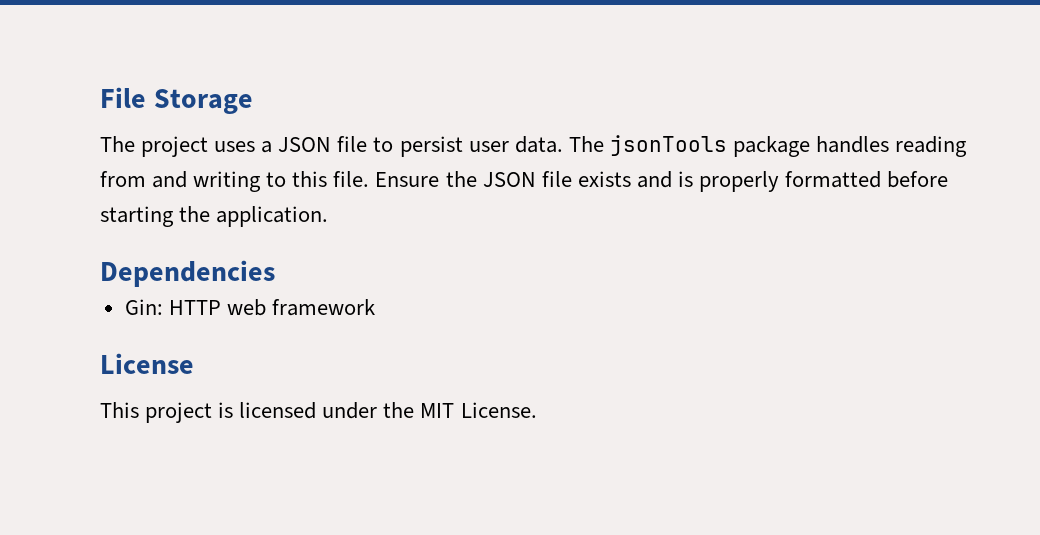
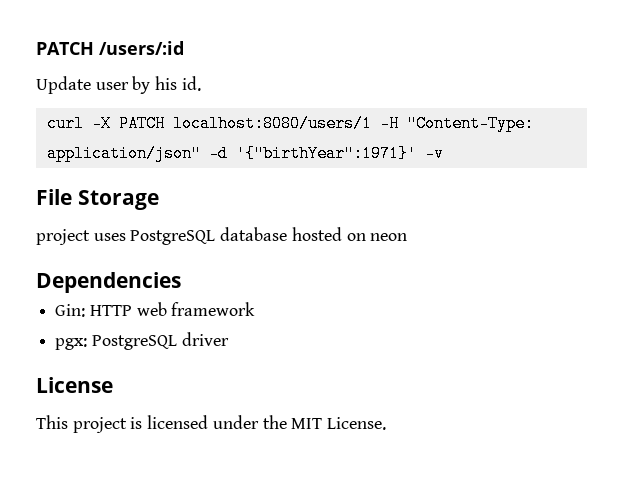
(100, 97) none -> [36,41,184,55] [36,76,201,94] [46,115,534,132] [46,145,444,162] PATCH /users/:id // Update user by his id. // curl -X PATCH localhost:8080/users/1 -H "Content-Type: application/json" -d '{"birthYear":1971}' -v //
[100,136,135,152] The -> (159, 200) none
[261,135,968,157] [100,171,949,192] [100,206,329,227] a JSON file to persist user data. The jsonTools package handles reading from and writing to this file. Ensure the JSON file exists and is properly formatted before starting the application. -> [130,227,408,245] PostgreSQL database hosted on neon
(375, 307) none -> [55,332,229,350] // pgx: PostgreSQL driver

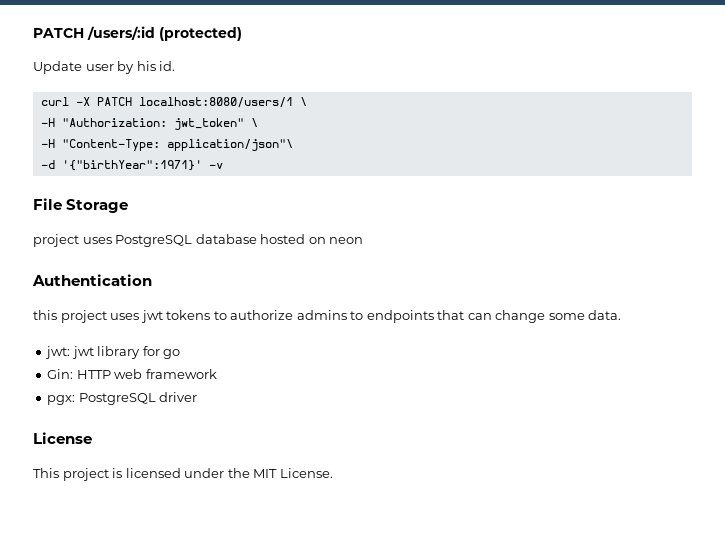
(184, 48) none -> [159,27,242,41] (protected)
(372, 123) none -> [299,97,307,106] [40,118,258,130] \ // -H "Authorization: jwt_token" \ //
[46,145,201,162] application/json" -> [166,139,293,151] application/json"\ //
[36,272,181,293] Dependencies -> [32,274,152,286] [33,310,622,323] [45,346,181,359] Authentication // this project uses jwt tokens to authorize admins to endpoints that can change some data. // jwt: jwt library for go

